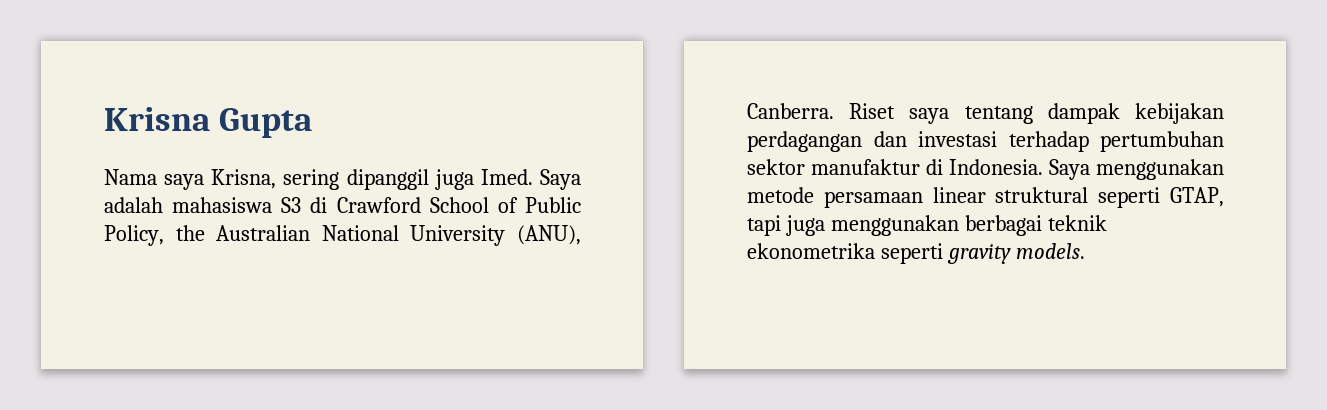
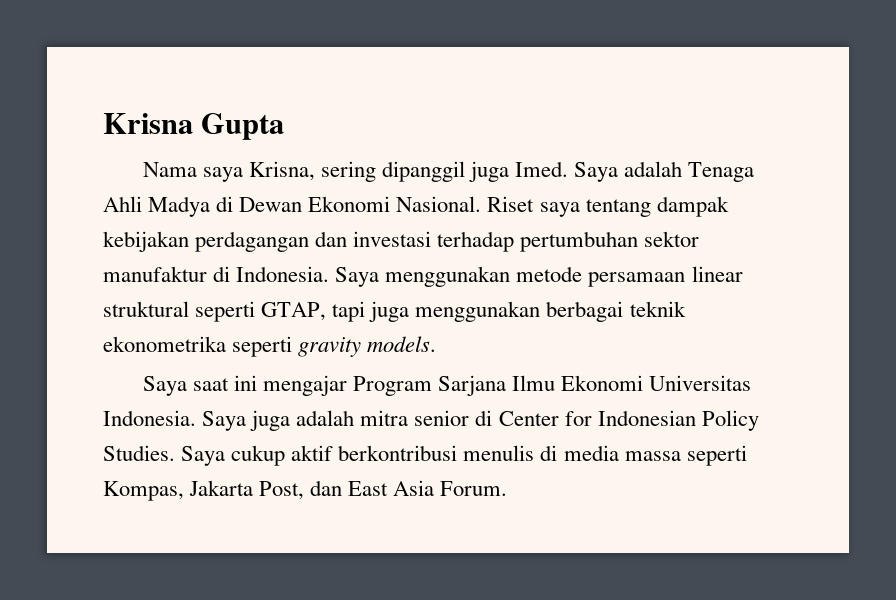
[172,197,581,213] [104,225,581,246] [747,103,834,119] mahasiswa S3 di Crawford School of Public Policy, the Australian National University (ANU), Canberra. -> [688,162,755,182] [103,196,482,217] Tenaga Ahli Madya di Dewan Ekonomi Nasional.
(1085, 251) none -> [142,375,752,396] [103,410,759,431] [103,445,747,466] [103,480,508,501] // Saya saat ini mengajar Program Sarjana Ilmu Ekonomi Universitas Indonesia. Saya juga adalah mitra senior di Center for Indonesian Policy Studies. Saya cukup aktif berkontribusi menulis di media massa seperti Kompas, Jakarta Post, dan East Asia Forum.

